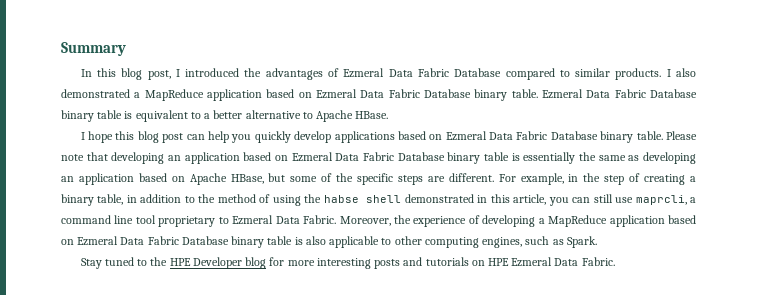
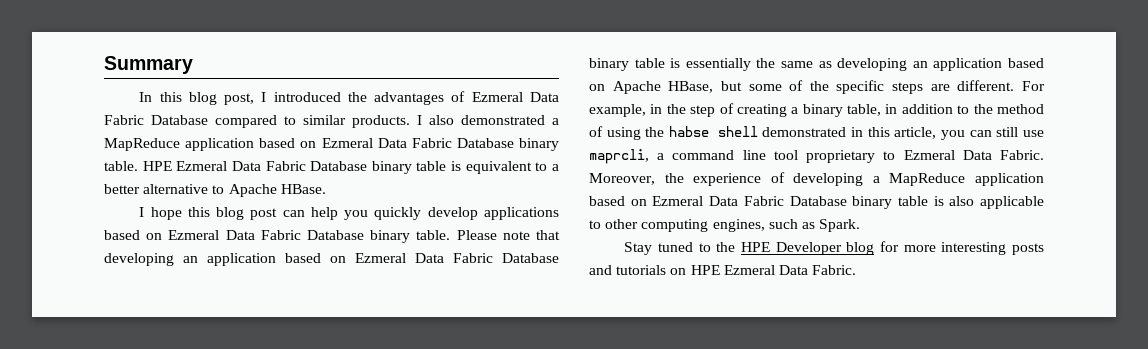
(538, 93) none -> [142,161,172,171] HPE

